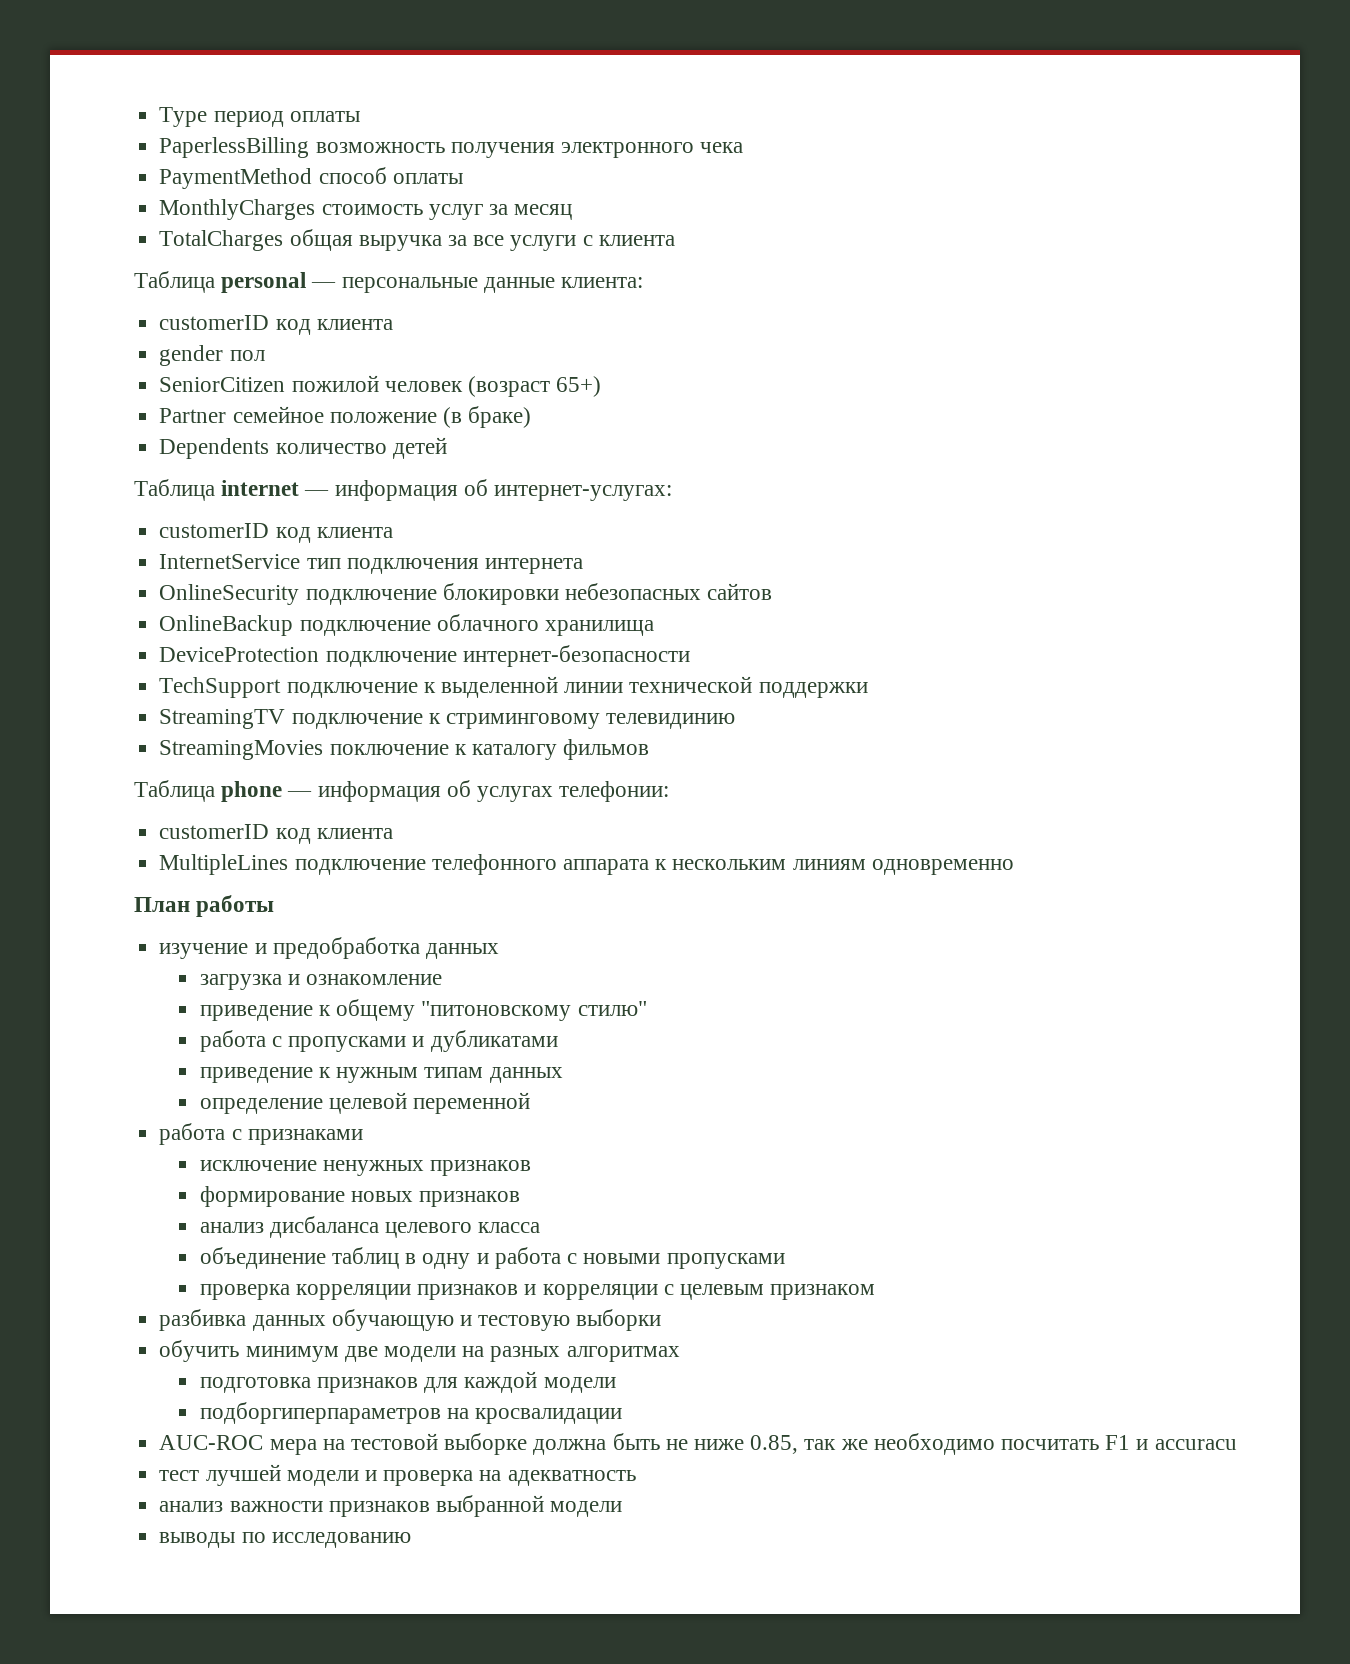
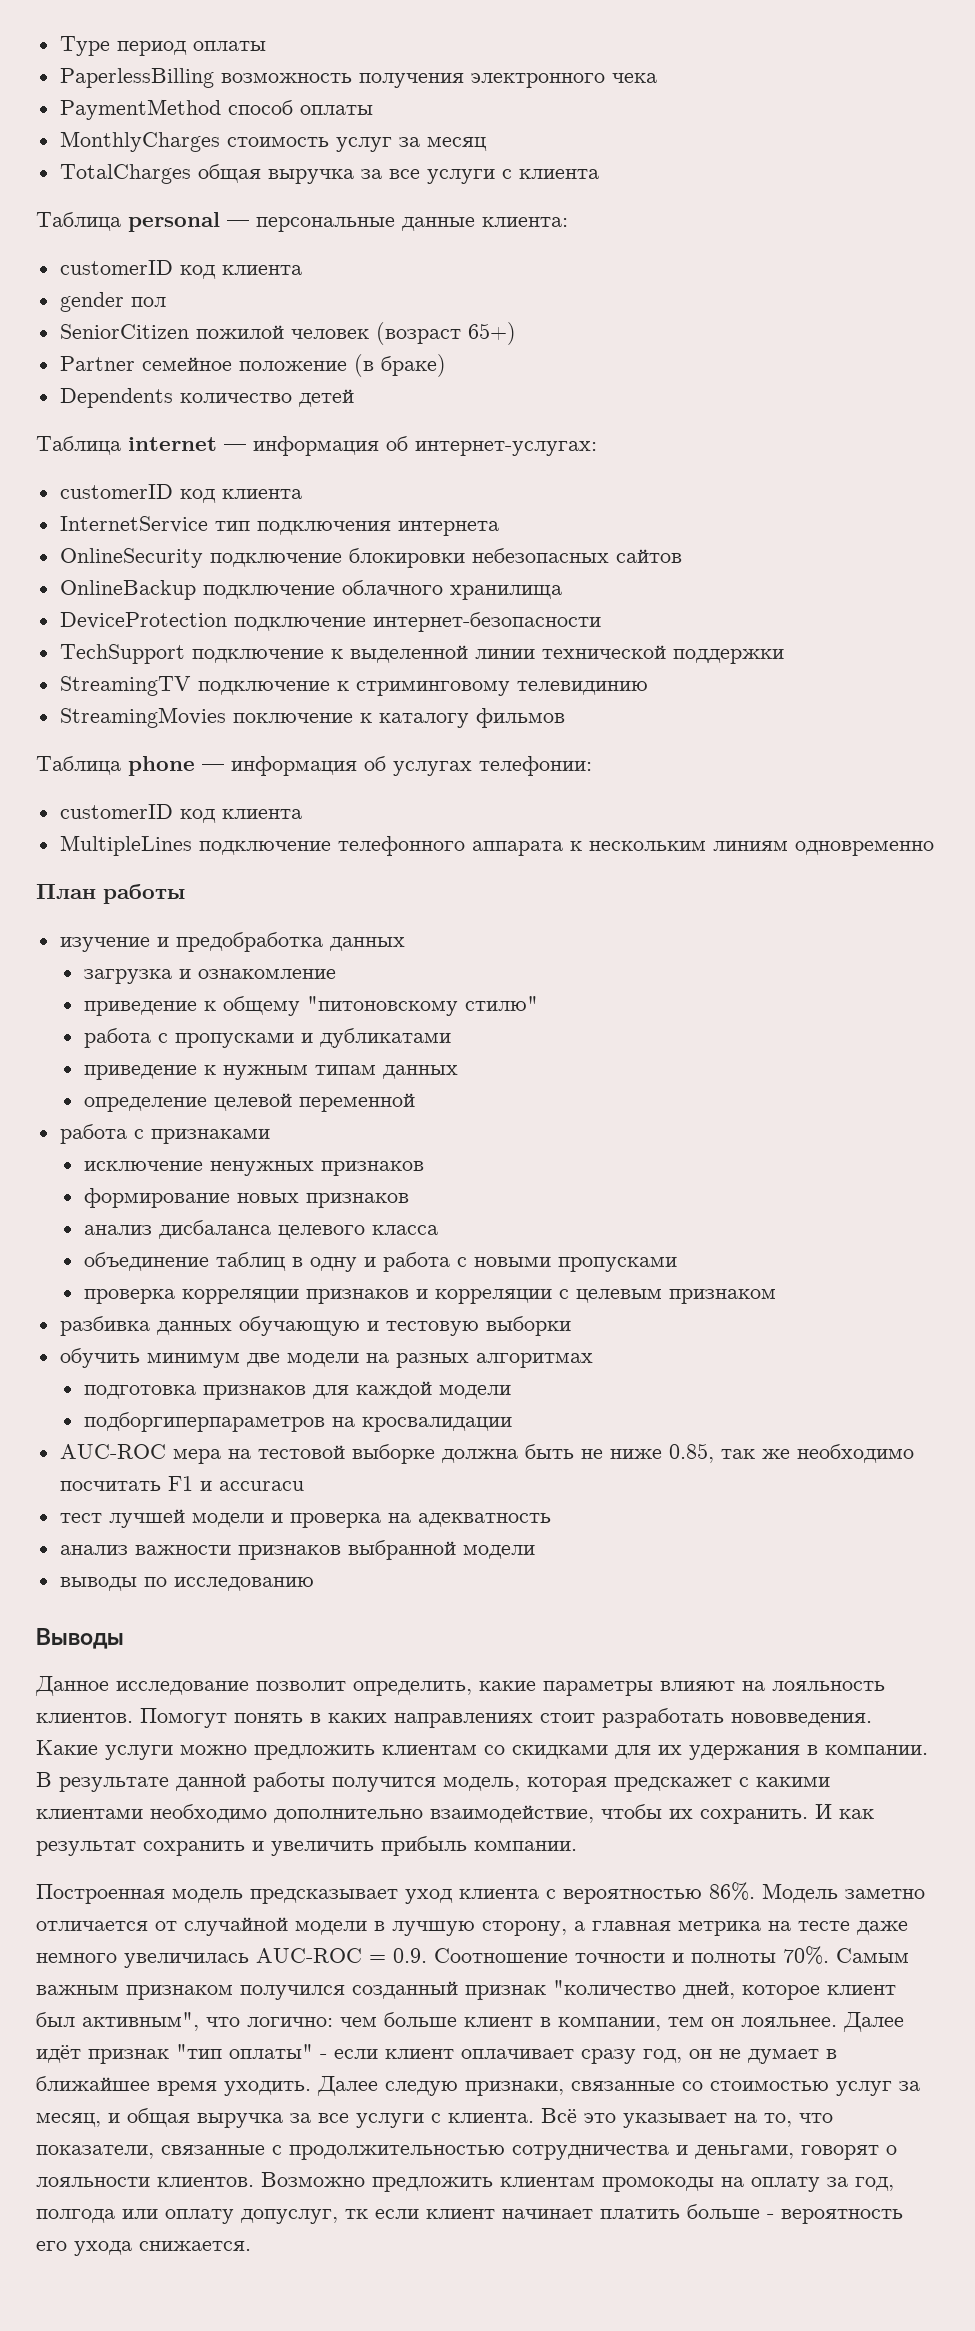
(411, 1540) none -> [36,1628,124,1649] [35,1676,885,1696] [36,1708,872,1728] [36,1740,928,1760] [36,1772,830,1792] [36,1804,874,1824] [36,1836,577,1856] [36,1882,925,1904] [36,1917,908,1936] [36,1946,909,1968] [36,1980,896,2000] [36,2012,904,2032] [36,2044,837,2064] [36,2076,920,2096] [36,2108,833,2128] [36,2145,897,2160] [36,2172,894,2192] [36,2204,903,2224] [36,2241,251,2256] // Выводы // Данное исследование позволит определить, какие параметры влияют на лояльность клиентов. Помогут понять в каких направлениях стоит разработать нововведения. Какие услуги можно предложить клиентам со скидками для их удержания в компании. В результате данной работы получится модель, которая предскажет с какими клиентами необходимо дополнительно взаимодействие, чтобы их сохранить. И как результат сохранить и увеличить прибыль компании. // Построенная модель предсказывает уход клиента с вероятностью 86%. Модель заметно отличается от случайной модели в лучшую сторону, а главная метрика на тесте даже немного увеличилась AUC-ROC = 0.9. Соотношение точности и полноты 70%. Самым важным признаком получился созданный признак "количество дней, которое клиент был активным", что логично: чем больше клиент в компании, тем он лояльнее. Далее идёт признак "тип оплаты" - если клиент оплачивает сразу год, он не думает в ближайшее время уходить. Далее следую признаки, связанные со стоимостью услуг за месяц, и общая выручка за все услуги с клиента. Всё это указывает на то, что показатели, связанные с продолжительностью сотрудничества и деньгами, говорят о лояльности клиентов. Возможно предложить клиентам промокоды на оплату за год, полгода или оплату допуслуг, тк если клиент начинает платить больше - вероятность его ухода снижается.

